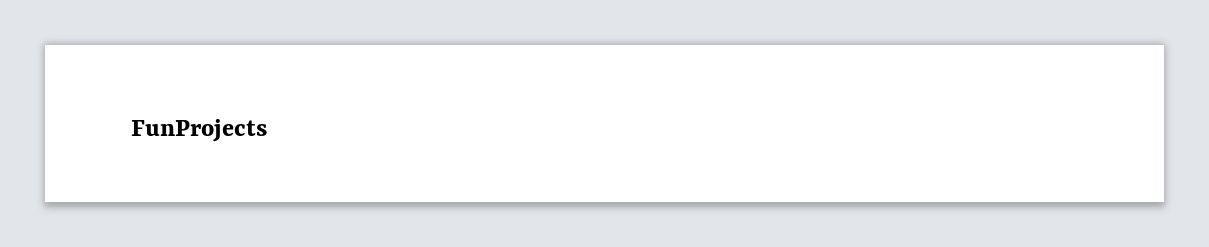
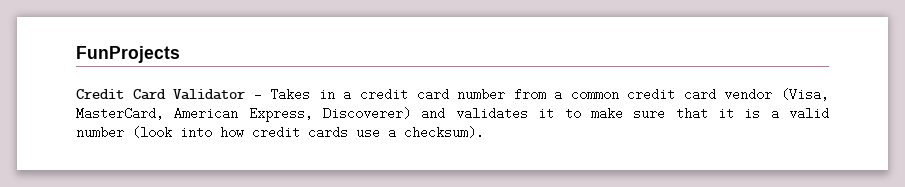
(267, 130) none -> [76,88,829,101] [76,107,830,122] [76,126,484,139] // Credit Card Validator - Takes in a credit card number from a common credit card vendor (Visa, MasterCard, American Express, Discoverer) and validates it to make sure that it is a valid number (look into how credit cards use a checksum).

